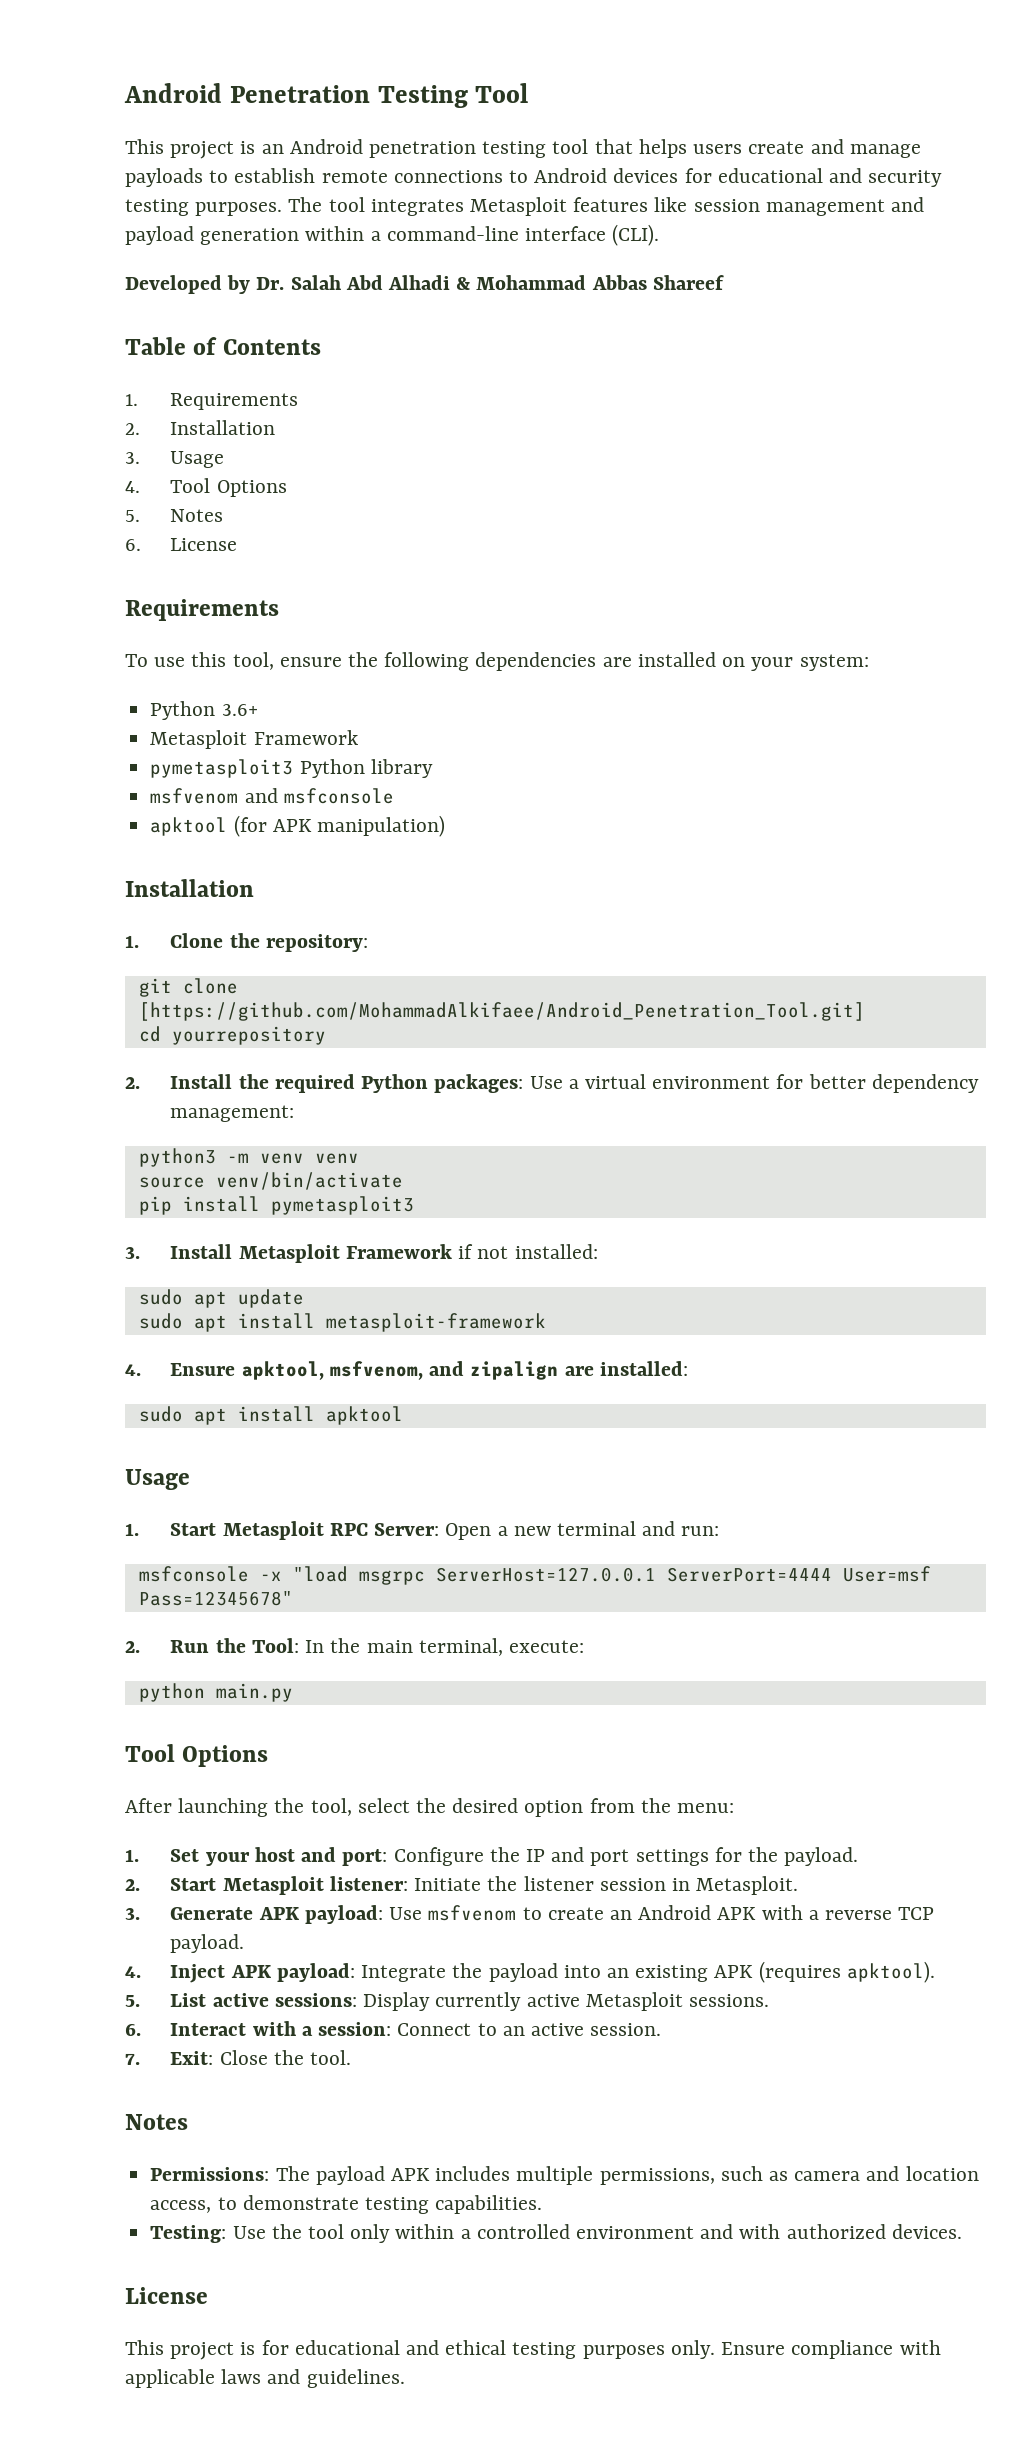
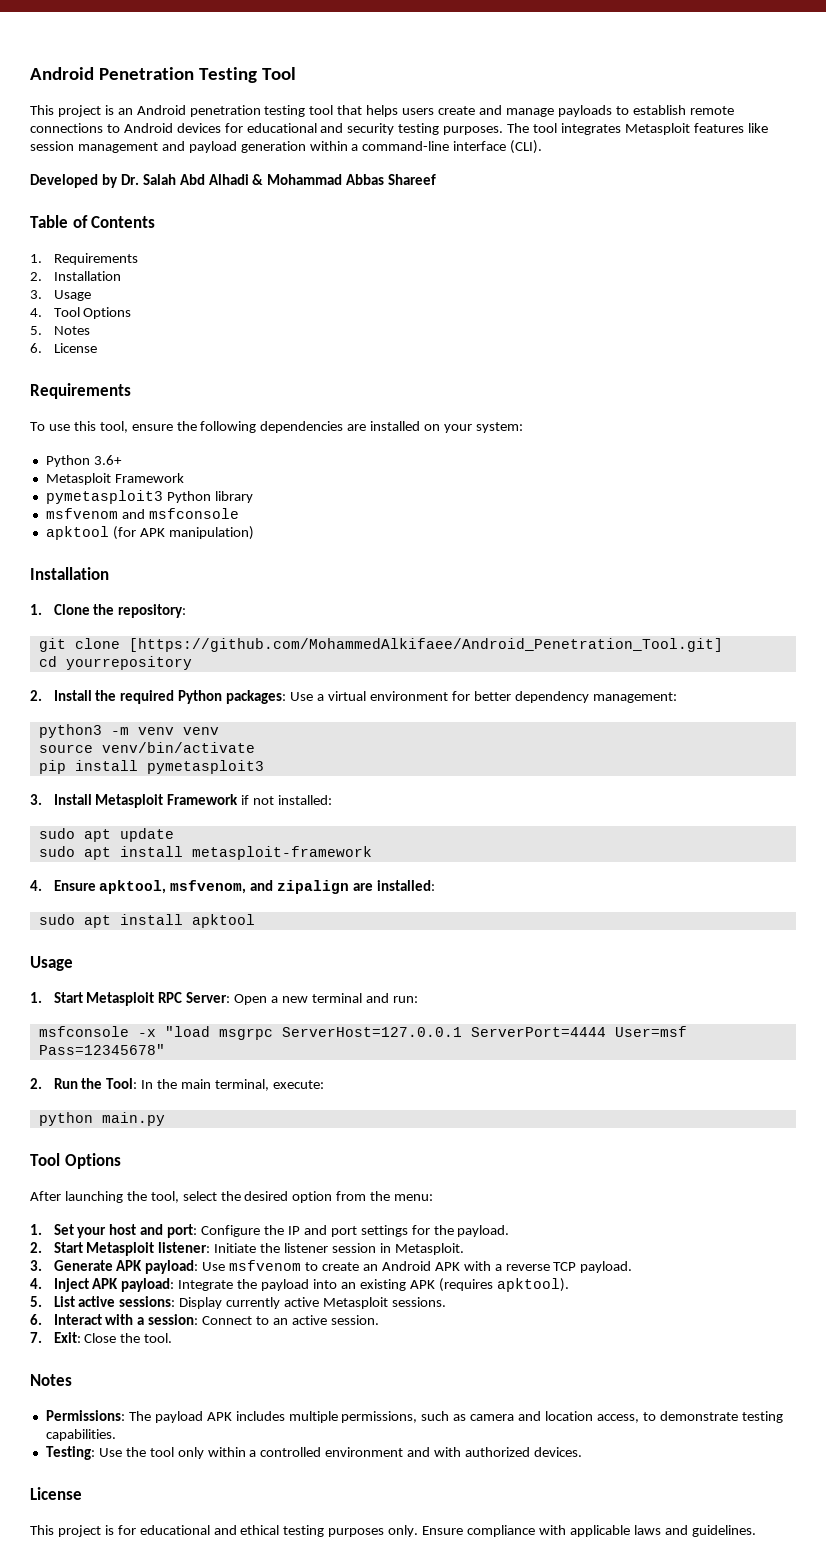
[138,1002,865,1021] [https://github.com/MohammadAlkifaee/Android_Penetration_Tool.git] -> [128,638,723,652] [https://github.com/MohammedAlkifaee/Android_Penetration_Tool.git]

